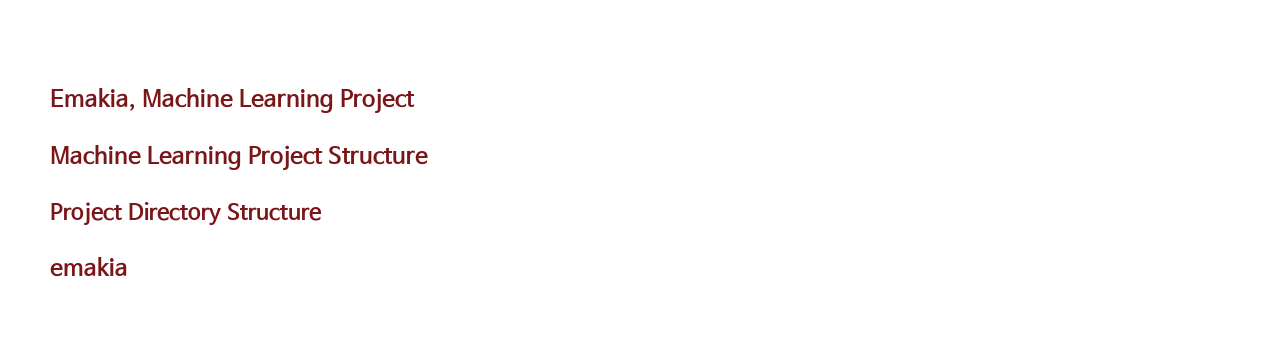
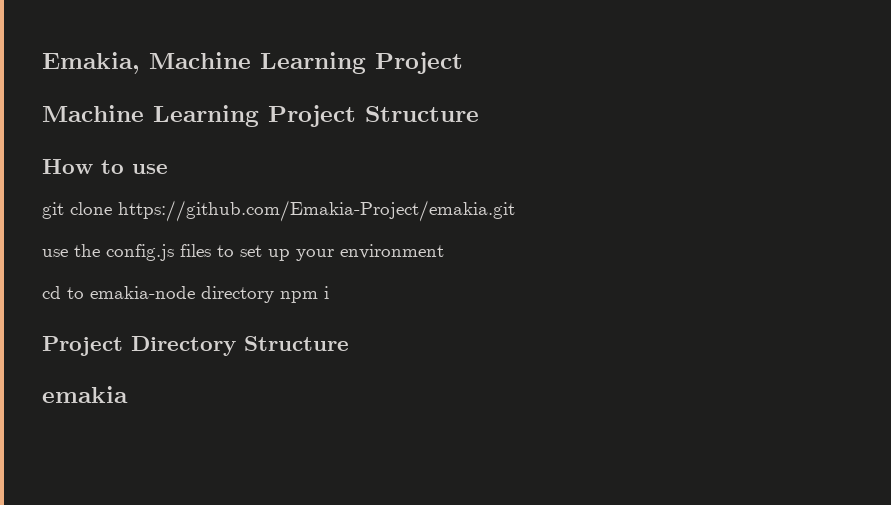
(429, 155) none -> [42,159,168,174] [42,200,515,222] [42,244,444,261] [42,286,329,303] // How to use // git clone https://github.com/Emakia-Project/emakia.git // use the config.js files to set up your environment // cd to emakia-node directory npm i

